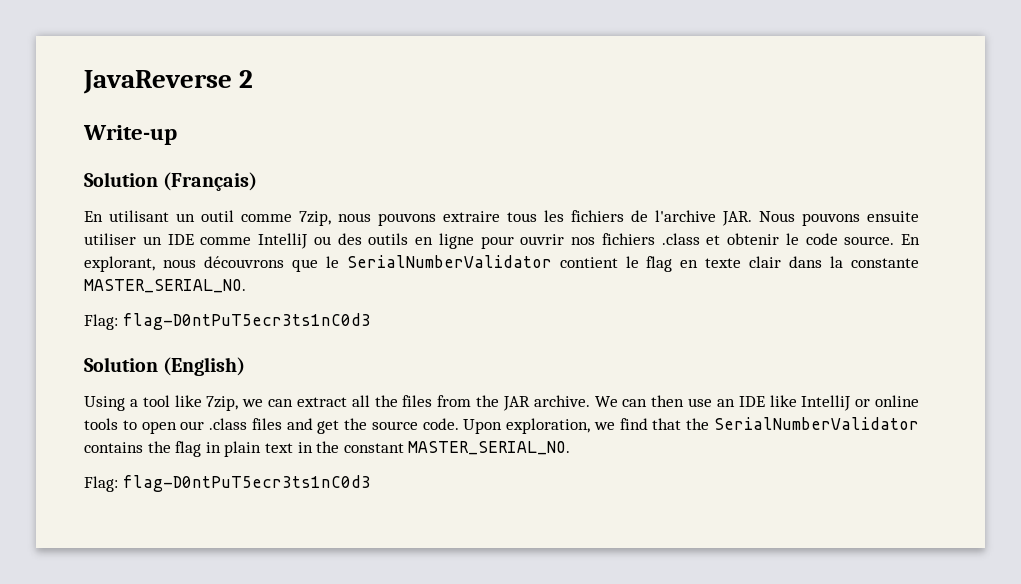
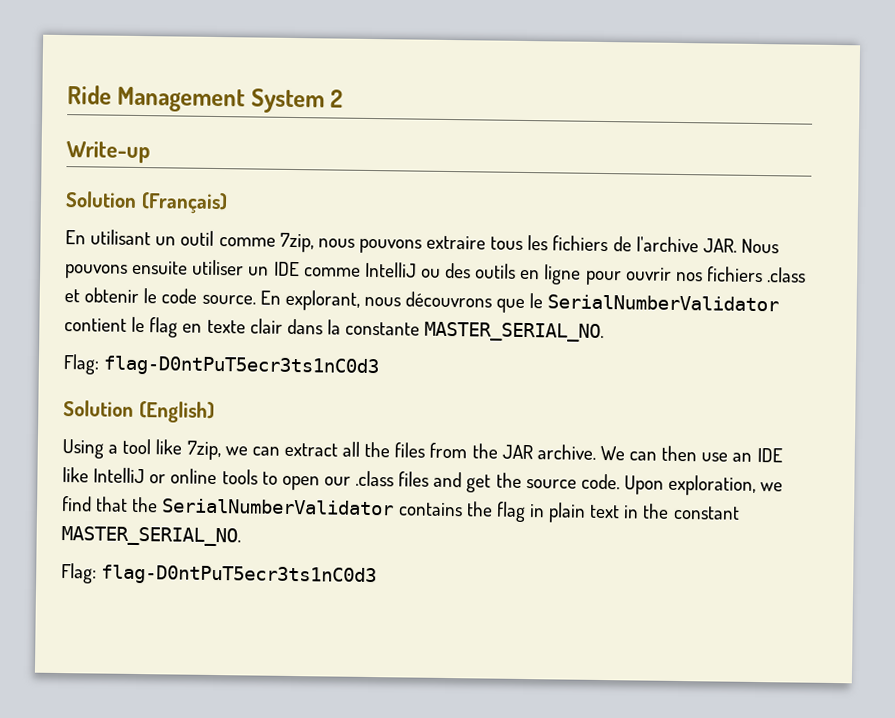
[83,70,232,94] JavaReverse -> [67,85,325,114] Ride Management System

